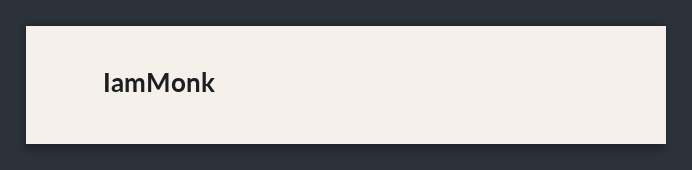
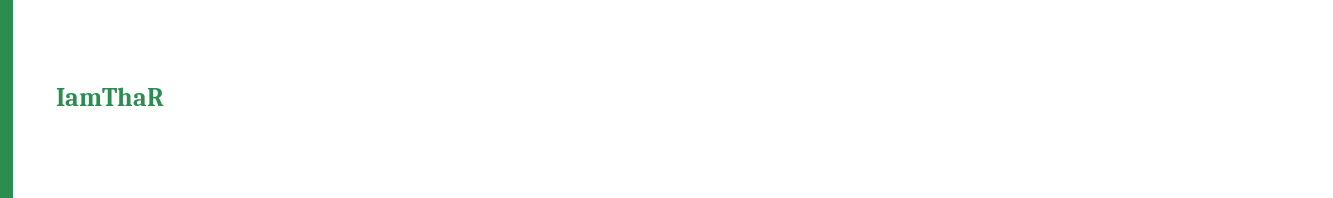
[103,72,215,92] IamMonk -> [56,87,164,106] IamThaR

